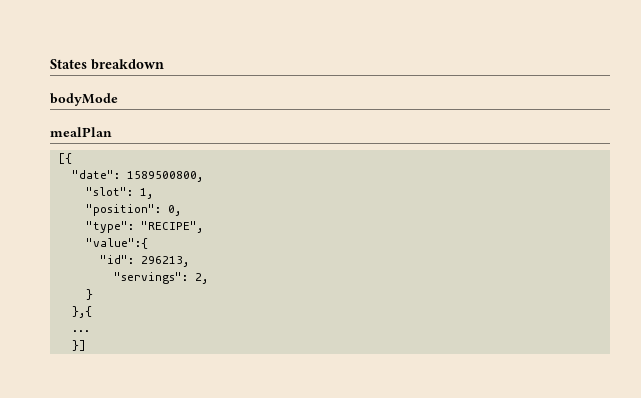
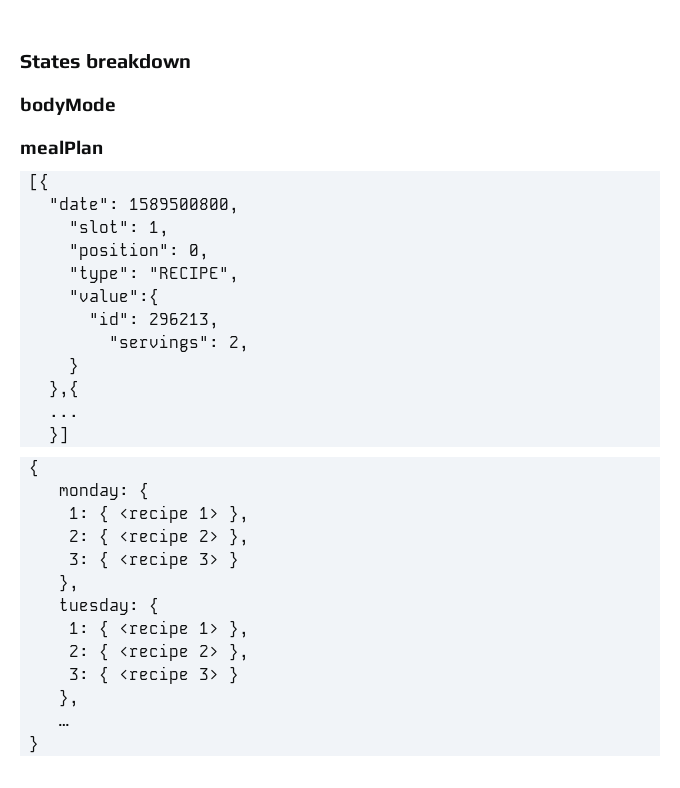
(86, 345) none -> [29,459,40,477] [59,482,150,500] [69,505,250,523] [69,528,250,546] [69,551,240,569] [59,574,80,592] [59,597,160,615] [69,620,250,638] [69,643,250,661] [69,666,240,684] [59,689,80,707] [59,723,70,726] [29,735,40,753] // { // monday: { // 1: { <recipe 1> }, // 2: { <recipe 2> }, // 3: { <recipe 3> } // }, // tuesday: { // 1: { <recipe 1> }, // 2: { <recipe 2> }, // 3: { <recipe 3> } // }, // … // }

